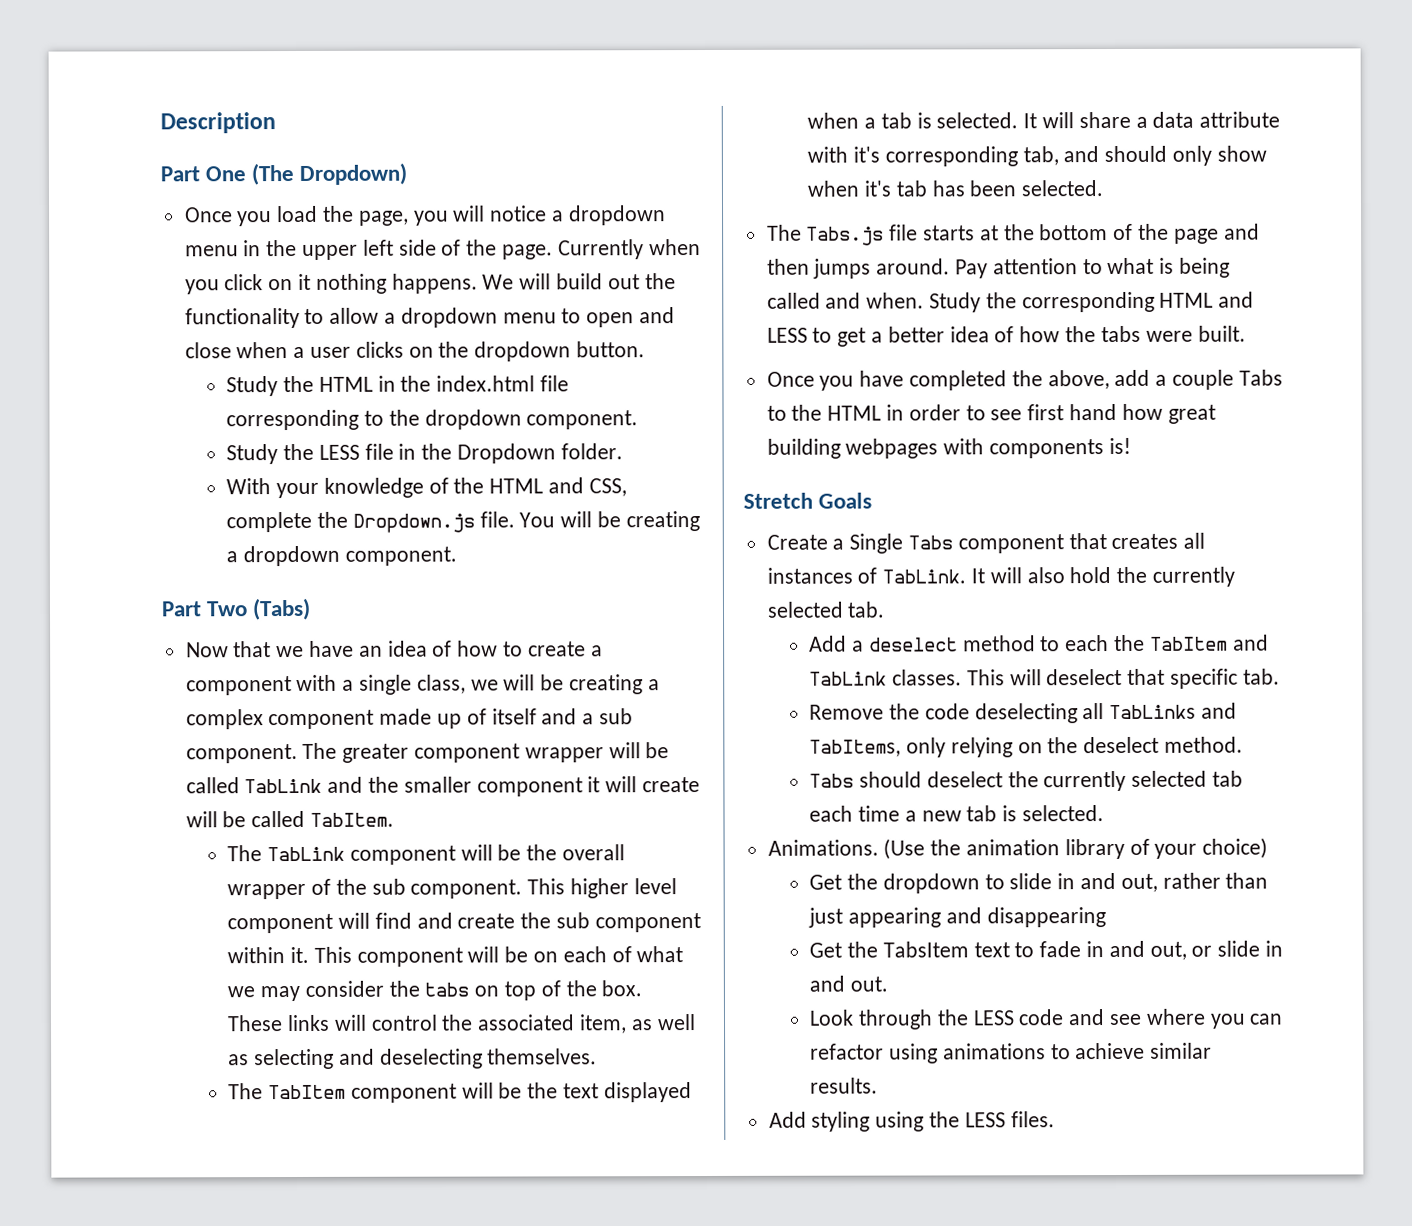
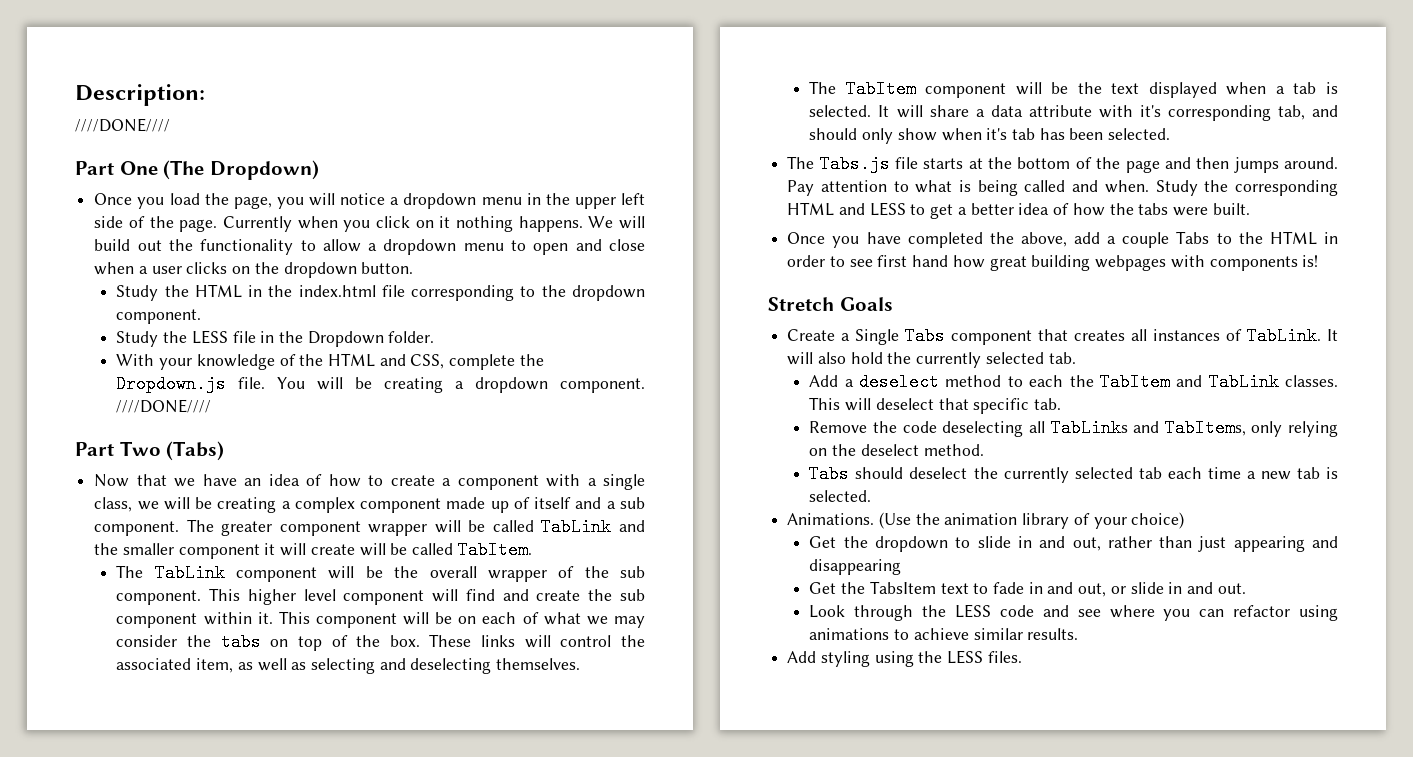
[160,112,276,134] Description -> [75,84,205,106] [75,118,170,132] Description: // ////DONE////
(457, 556) none -> [116,399,212,413] ////DONE////

